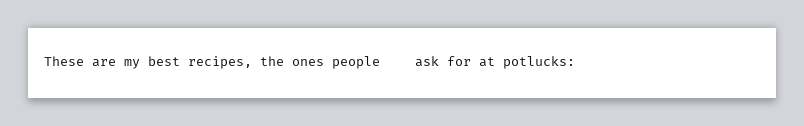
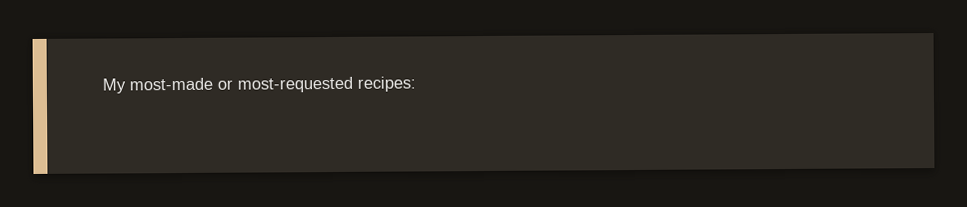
[44,56,575,69] These are my best recipes, the ones people ask for at potlucks: -> [102,76,416,94] My most-made or most-requested recipes:

